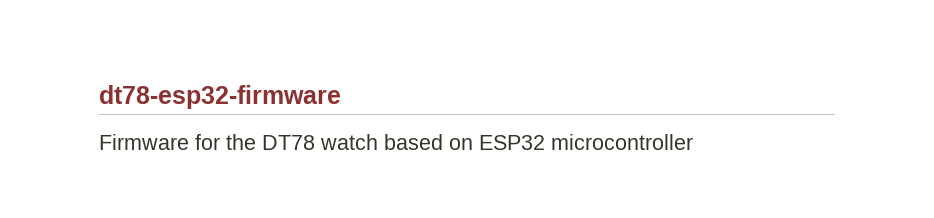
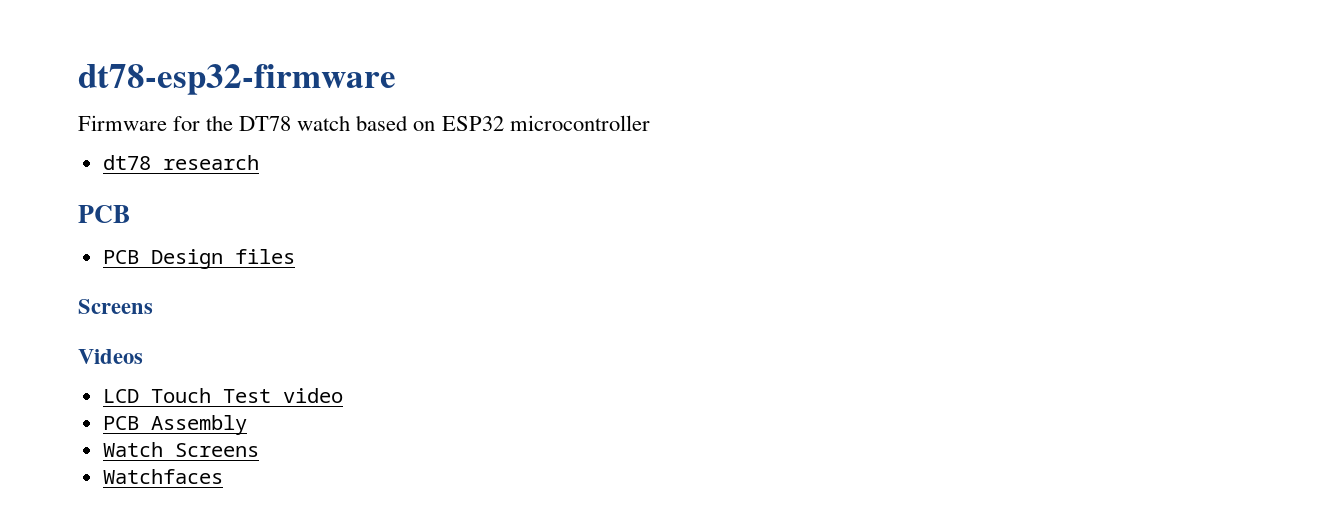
(693, 142) none -> [102,155,259,170] [78,205,130,223] [102,249,295,269] [78,299,153,314] [78,349,143,364] [102,388,343,403] [102,415,247,435] [102,442,259,457] [102,469,223,484] // dt78 research // PCB // PCB Design files // Screens // Videos // LCD Touch Test video // PCB Assembly // Watch Screens // Watchfaces

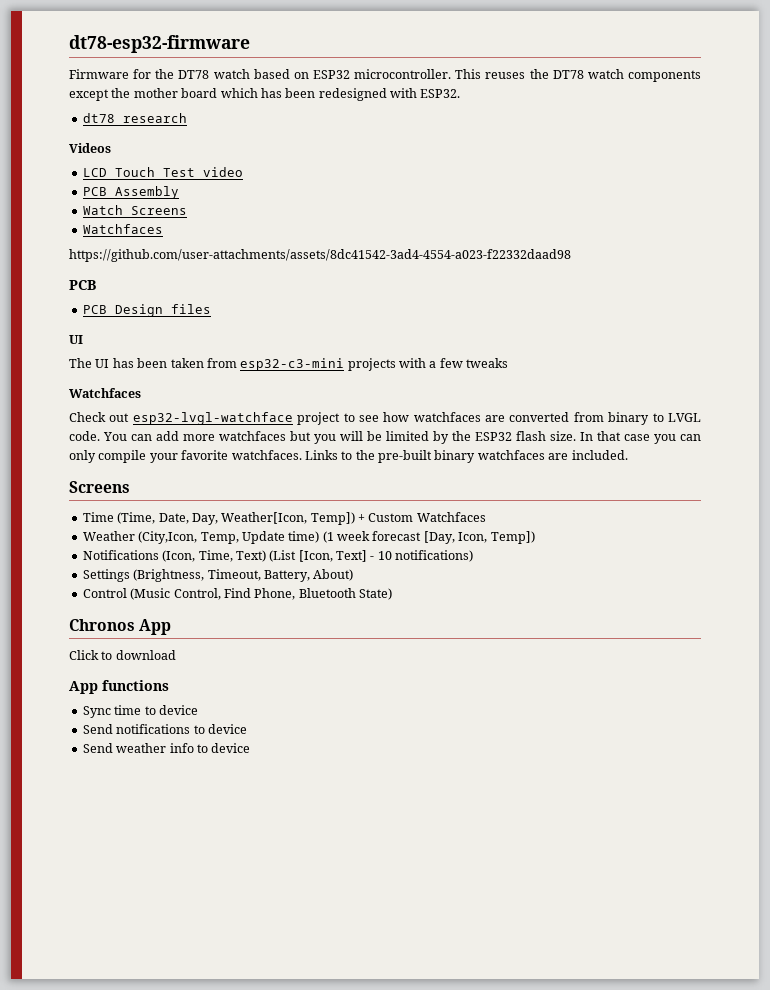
[509,115,650,131] [102,155,259,170] [78,205,130,223] [102,249,295,269] [78,299,153,314] microcontroller // dt78 research // PCB // PCB Design files // Screens -> [354,69,701,82] [69,88,461,101] [82,113,187,123] microcontroller. This reuses the DT78 watch components except the mother board which has been redesigned with ESP32. // dt78 research
(223, 476) none -> [69,249,571,262] [69,280,96,290] [82,304,211,317] [69,335,83,344] [69,358,509,371] [69,388,141,398] [69,412,701,425] [69,431,701,444] [69,450,628,463] [69,481,130,493] [82,512,486,525] [82,531,535,544] [82,550,474,562] [82,569,354,582] [82,588,392,600] [69,619,172,635] [69,650,176,660] [69,680,169,694] [82,705,198,718] [82,724,247,734] [82,743,251,753] // https://github.com/user-attachments/assets/8dc41542-3ad4-4554-a023-f22332daad98 // PCB // PCB Design files // UI // The UI has been taken from esp32-c3-mini projects with a few tweaks // Watchfaces // Check out esp32-lvgl-watchface project to see how watchfaces are converted from binary to LVGL code. You can add more watchfaces but you will be limited by the ESP32 flash size. In that case you can only compile your favorite watchfaces. Links to the pre-built binary watchfaces are included. // Screens // Time (Time, Date, Day, Weather[Icon, Temp]) + Custom Watchfaces // Weather (City,Icon, Temp, Update time) (1 week forecast [Day, Icon, Temp]) // Notifications (Icon, Time, Text) (List [Icon, Text] - 10 notifications) // Settings (Brightness, Timeout, Battery, About) // Control (Music Control, Find Phone, Bluetooth State) // Chronos App // Click to download // App functions // Sync time to device // Send notifications to device // Send weather info to device

